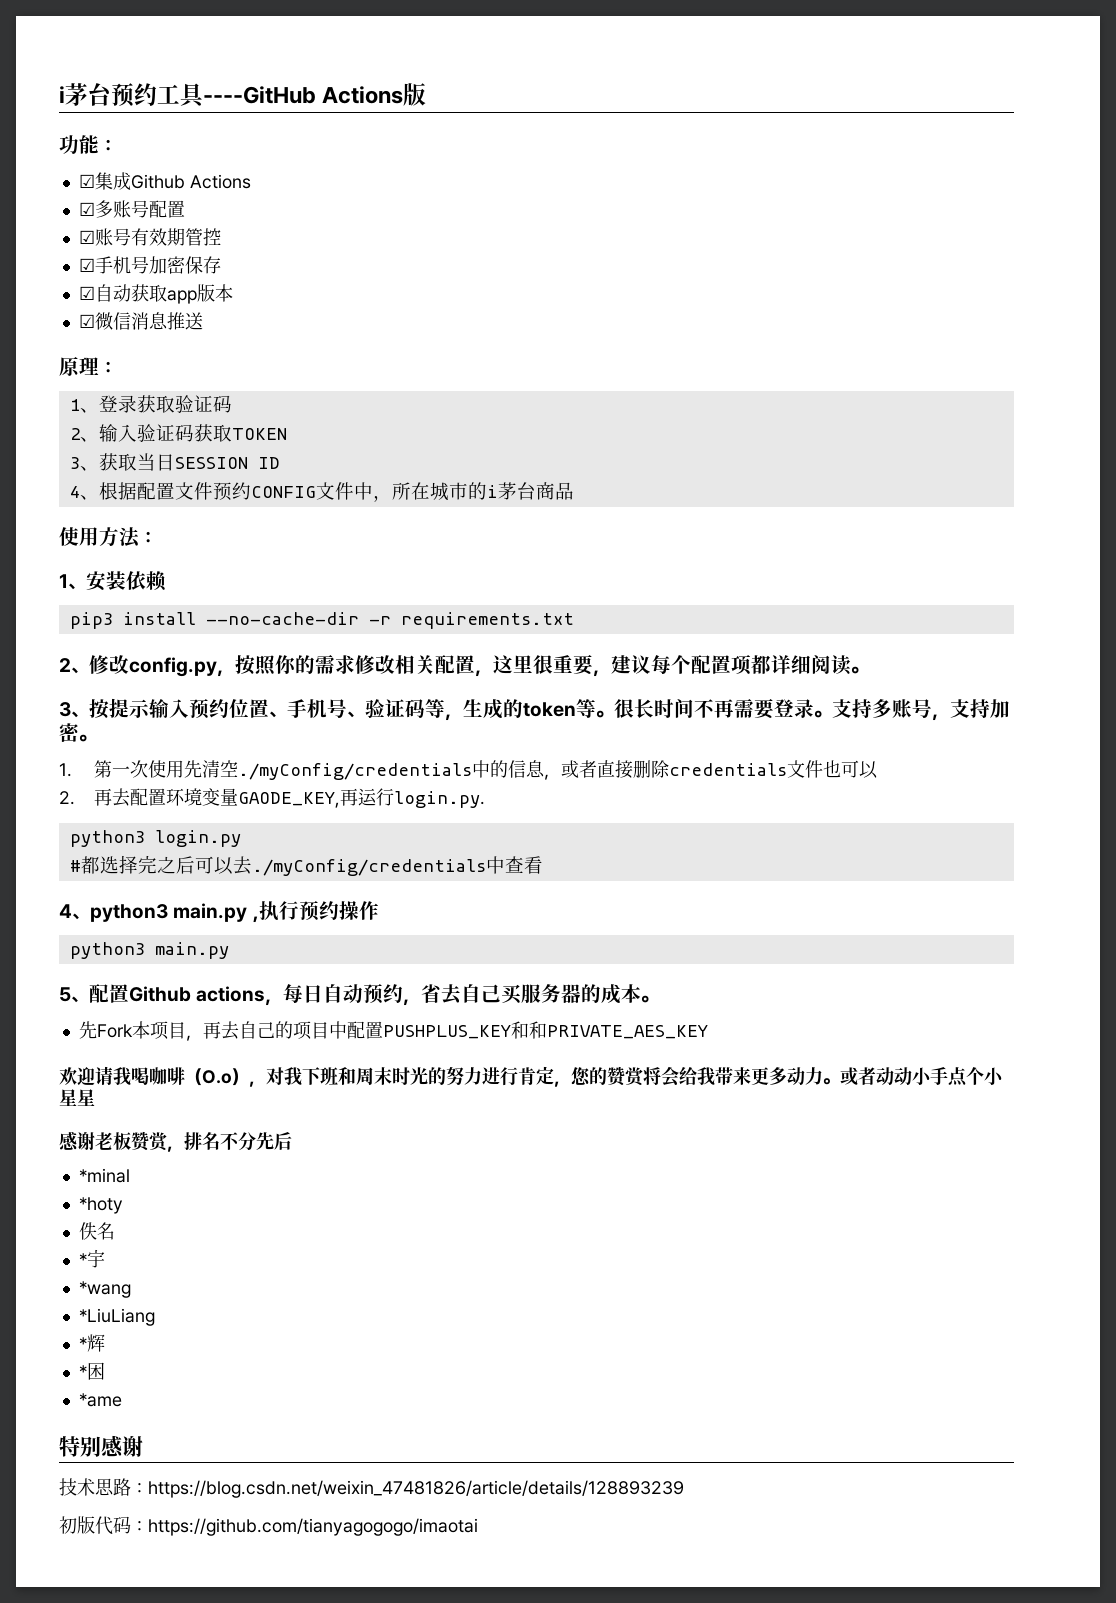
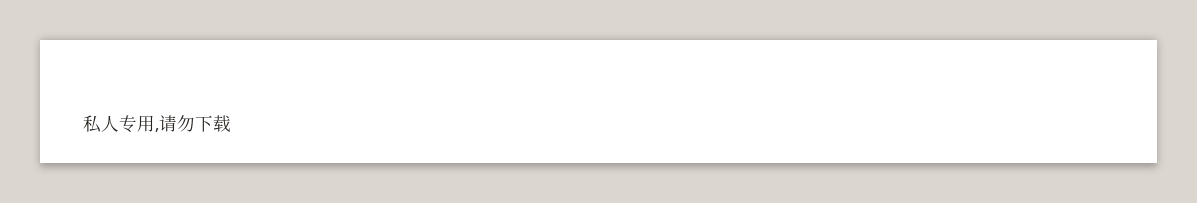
[59,83,427,108] [59,135,117,154] [78,172,251,190] [78,200,185,218] [78,228,221,246] [78,256,221,274] [78,284,233,304] [78,312,203,330] [59,357,117,376] [69,395,232,413] [69,424,287,442] [69,453,280,471] [69,482,574,502] [59,527,157,548] [59,571,167,591] [69,612,574,629] [59,654,869,677] [59,698,1010,721] [59,723,97,742] [59,760,879,780] [59,788,486,808] [69,830,241,847] [69,855,543,876] [59,901,379,923] [69,942,229,959] [59,984,660,1006] [78,1021,708,1041] [59,1066,1004,1087] [59,1089,95,1106] [59,1131,292,1152] [78,1168,130,1183] [78,1197,123,1214] [78,1222,115,1240] [78,1249,105,1268] [78,1281,131,1298] [78,1308,155,1326] [78,1334,105,1352] [78,1362,105,1380] [78,1393,122,1407] [59,1435,143,1458] [59,1478,684,1498] [59,1516,478,1536] i茅台预约工具----GitHub Actions版 // 功能： // ☑集成Github Actions // ☑多账号配置 // ☑账号有效期管控 // ☑手机号加密保存 // ☑自动获取app版本 // ☑微信消息推送 // 原理： // 1、登录获取验证码 // 2、输入验证码获取TOKEN // 3、获取当日SESSION ID // 4、根据配置文件预约CONFIG文件中，所在城市的i茅台商品 // 使用方法： // 1、安装依赖 // pip3 install --no-cache-dir -r requirements.txt // 2、修改config.py，按照你的需求修改相关配置，这里很重要，建议每个配置项都详细阅读。 // 3、按提示输入预约位置、手机号、验证码等，生成的token等。很长时间不再需要登录。支持多账号，支持加密。 // 1.第一次使用先清空./myConfig/credentials中的信息，或者直接删除credentials文件也可以 // 2.再去配置环境变量GAODE_KEY,再运行login.py. // python3 login.py // #都选择完之后可以去./myConfig/credentials中查看 // 4、python3 main.py ,执行预约操作 // python3 main.py // 5、配置Github actions，每日自动预约，省去自己买服务器的成本。 // 先Fork本项目，再去自己的项目中配置PUSHPLUS_KEY和和PRIVATE_AES_KEY // 欢迎请我喝咖啡（O.o），对我下班和周末时光的努力进行肯定，您的赞赏将会给我带来更多动力。或者动动小手点个小星星 // 感谢老板赞赏，排名不分先后 // *minal // *hoty // 佚名 // *宇 // *wang // *LiuLiang // *辉 // *困 // *ame // 特别感谢 // 技术思路：https://blog.csdn.net/weixin_47481826/article/details/128893239 // 初版代码：https://github.com/tianyagogogo/imaotai -> [83,115,231,133] 私人专用,请勿下载

